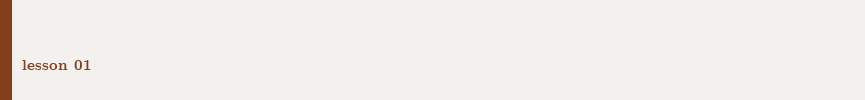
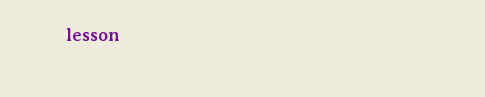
[74,60,92,70] 01 -> (120, 34) none

